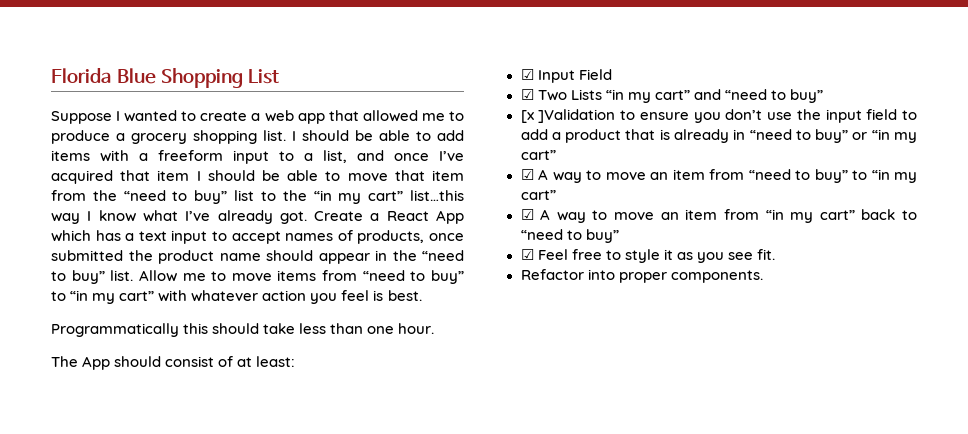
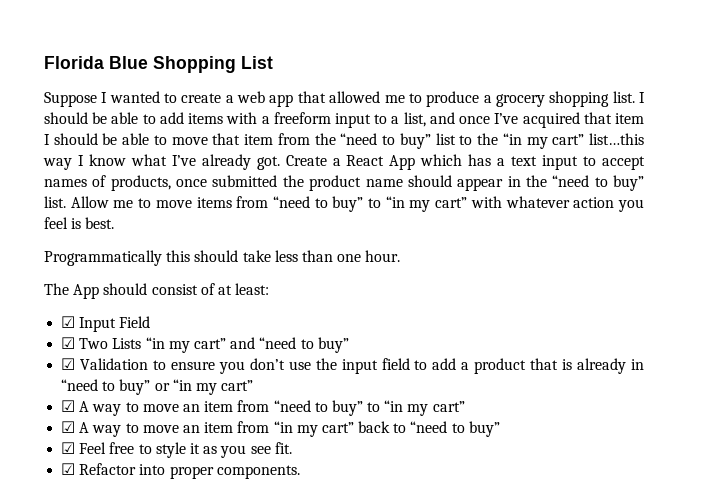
[520,109,616,123] [x ]Validation -> [61,358,148,370] ☑ Validation
(775, 254) none -> [61,463,76,475] ☑

